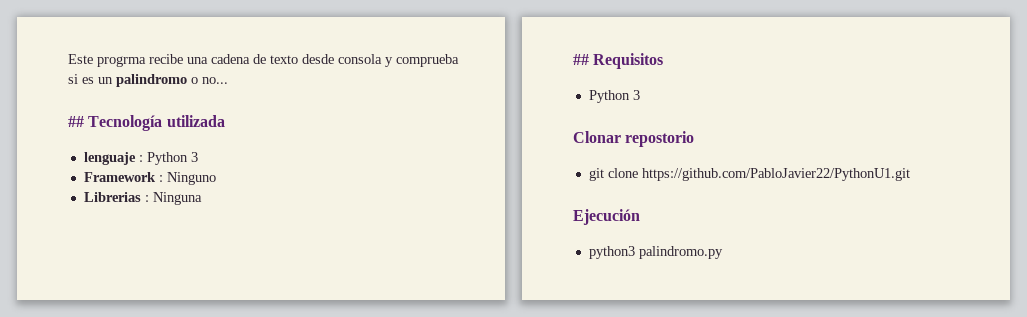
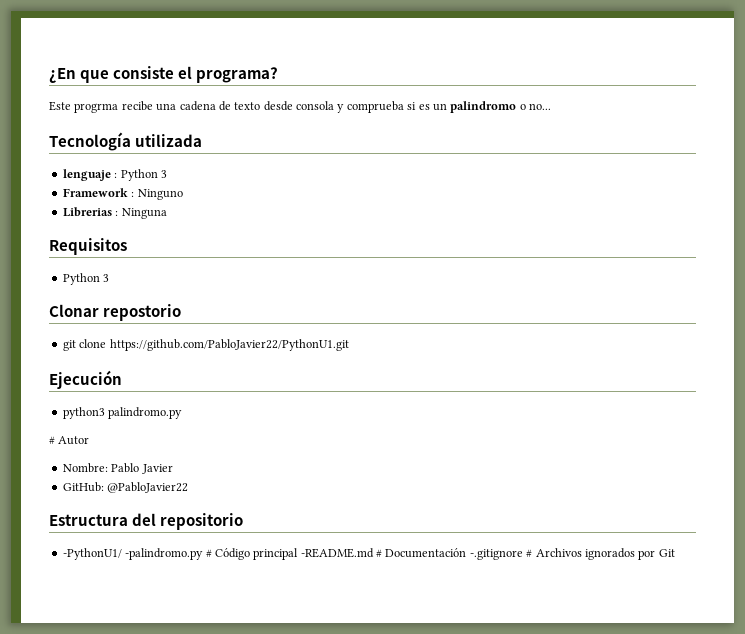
(68, 59) none -> [49,66,279,83] ¿En que consiste el programa? //
[68,116,84,127] ## -> (551, 106) none
[573,54,589,65] ## -> (167, 213) none
(723, 252) none -> [49,436,90,445] [62,463,173,474] [62,482,189,493] [49,513,244,530] [62,548,675,560] // # Autor // Nombre: Pablo Javier // GitHub: @PabloJavier22 // Estructura del repositorio // -PythonU1/ -palindromo.py # Código principal -README.md # Documentación -.gitignore # Archivos ignorados por Git

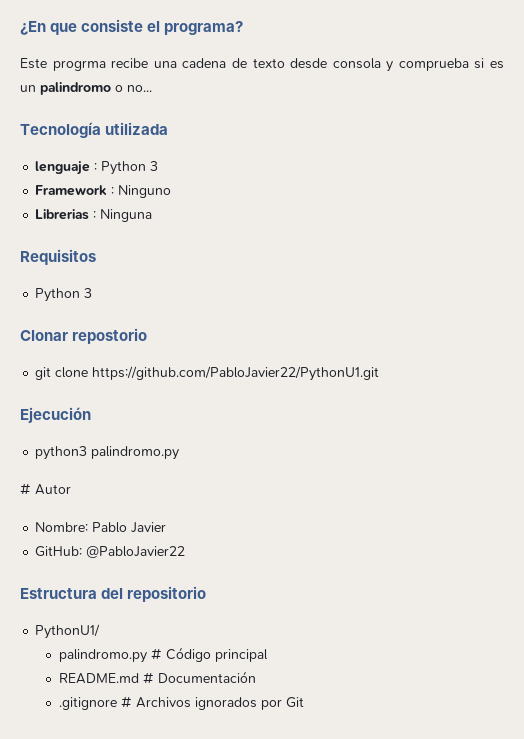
[62,548,204,560] -PythonU1/ -palindromo.py -> [35,624,101,639] [59,649,148,663] PythonU1/ // palindromo.py
[300,548,374,558] -README.md -> [59,673,140,684] // README.md
[469,549,523,560] -.gitignore -> [59,697,118,710] // .gitignore

